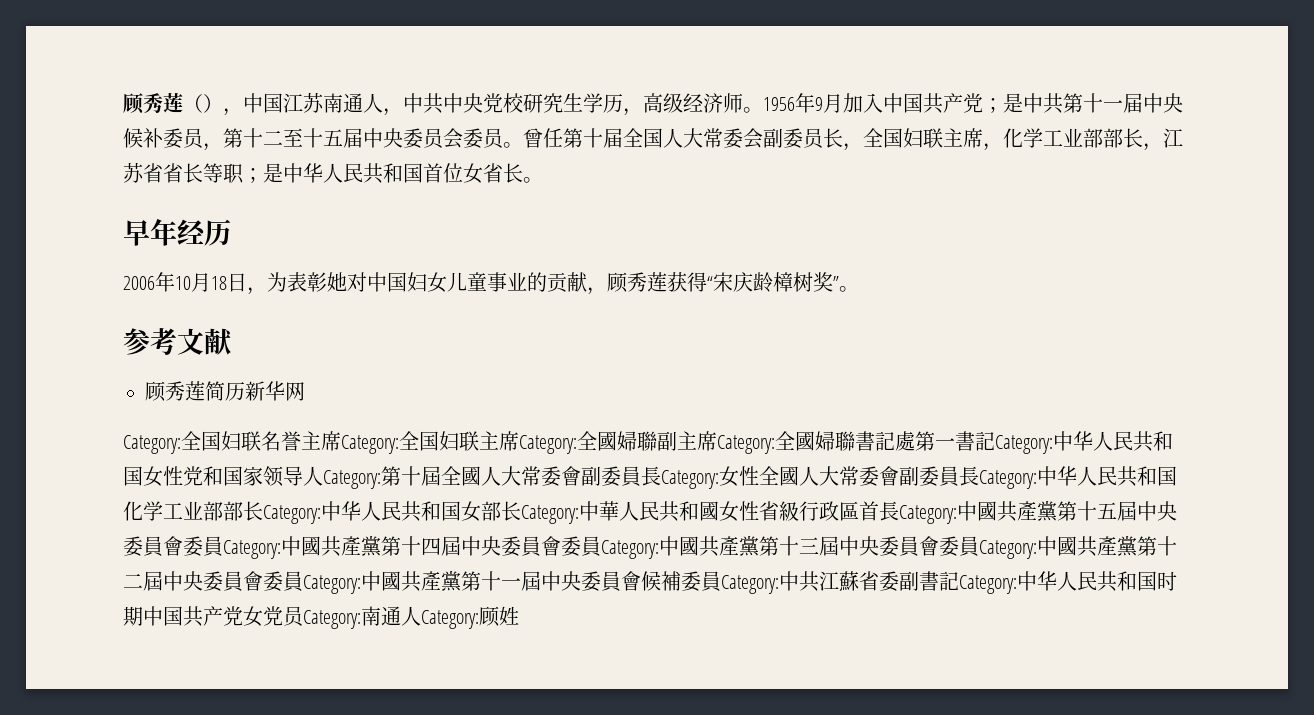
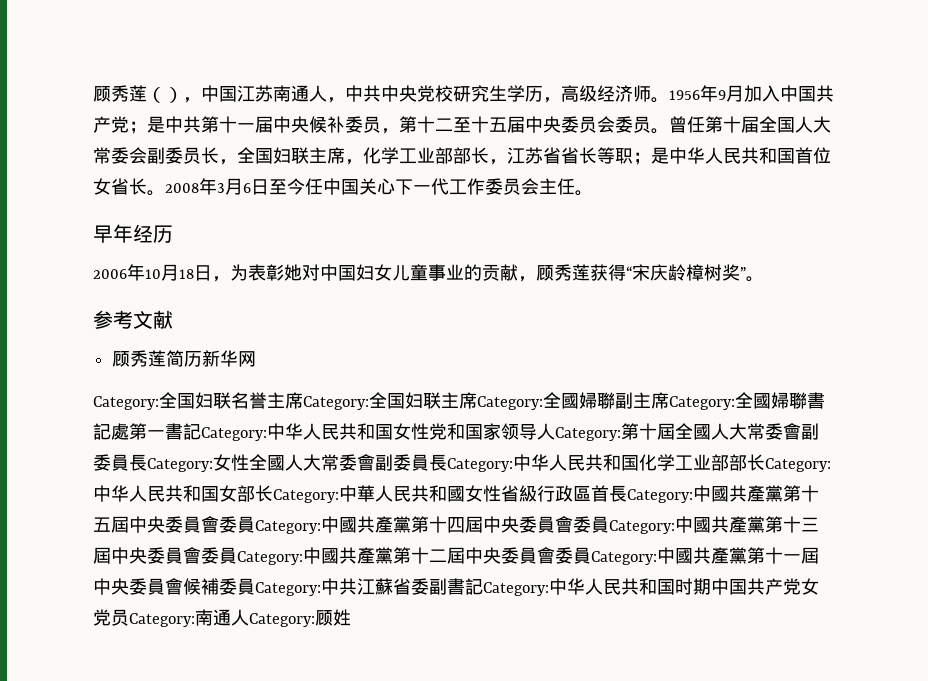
(543, 180) none -> [165,178,593,196] 2008年3月6日至今任中国关心下一代工作委员会主任。

